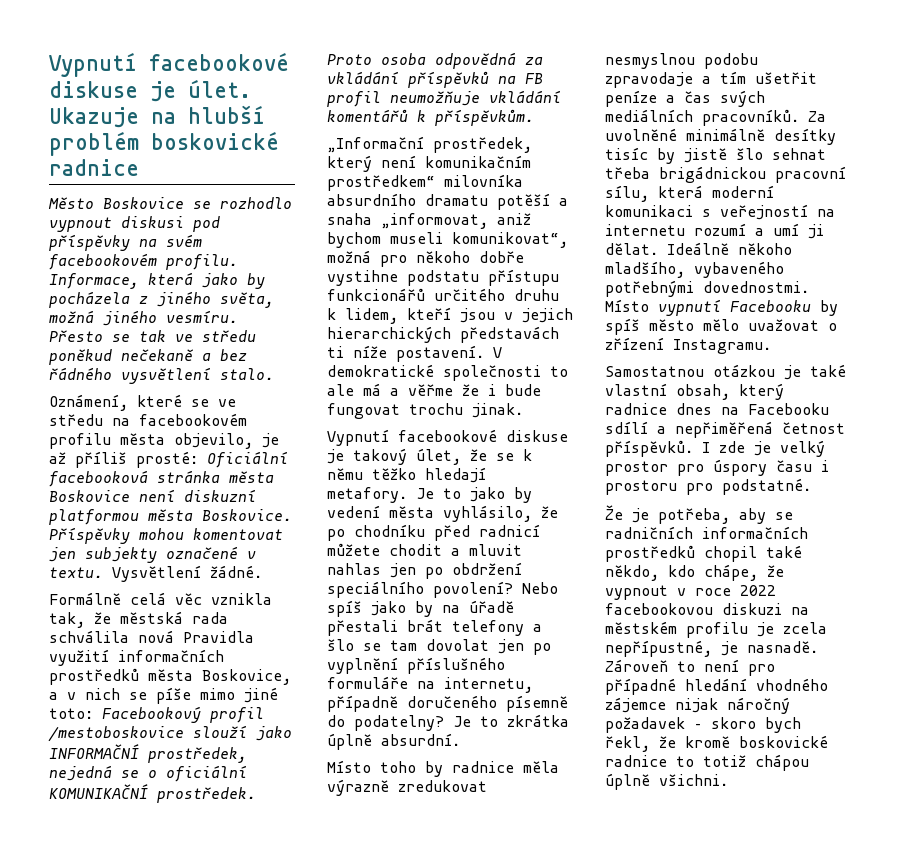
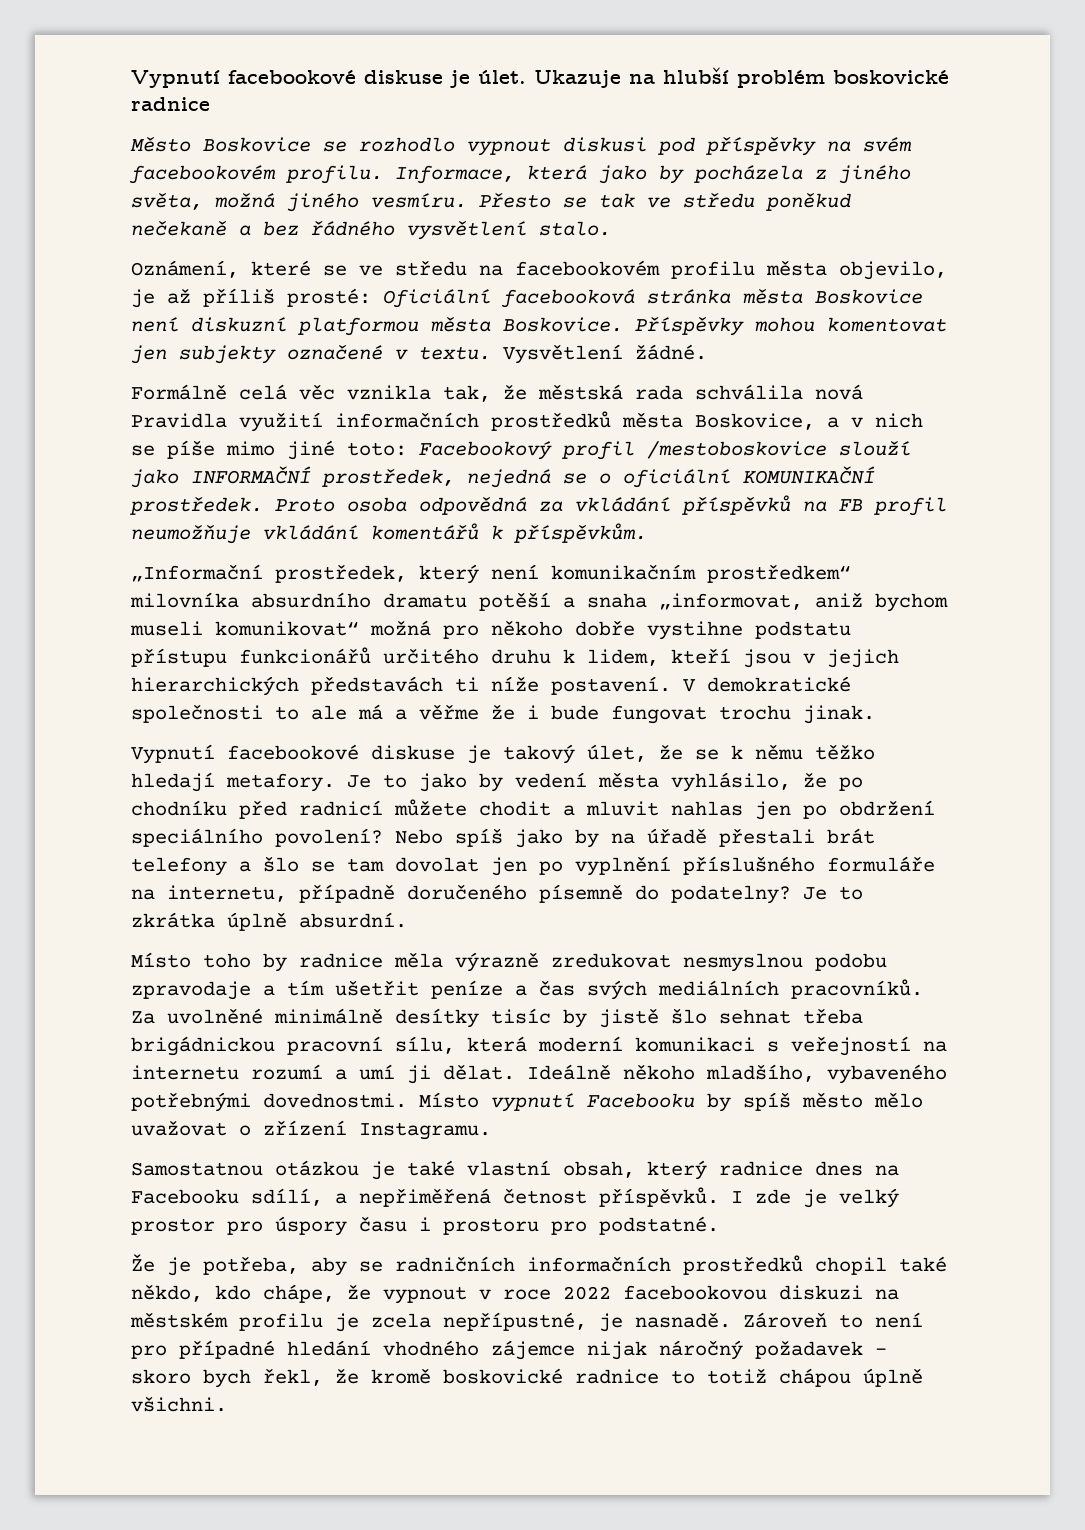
[452,232,568,248] komunikovat“, -> [215,621,359,636] komunikovat“
[605,421,648,434] sdílí -> [251,1188,323,1206] sdílí,

